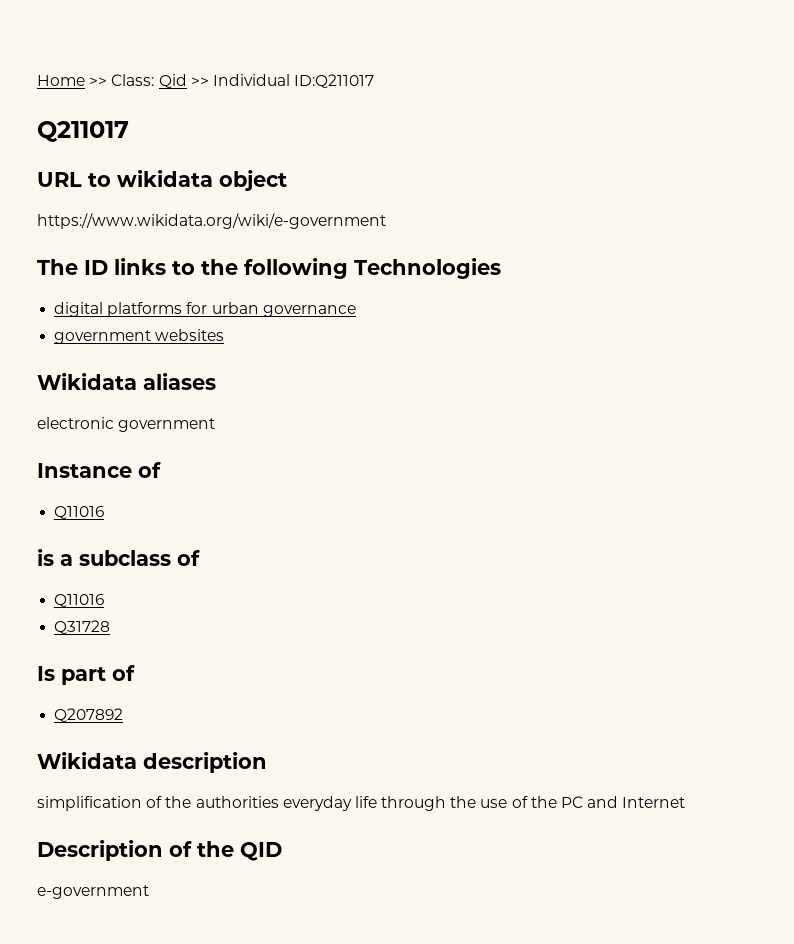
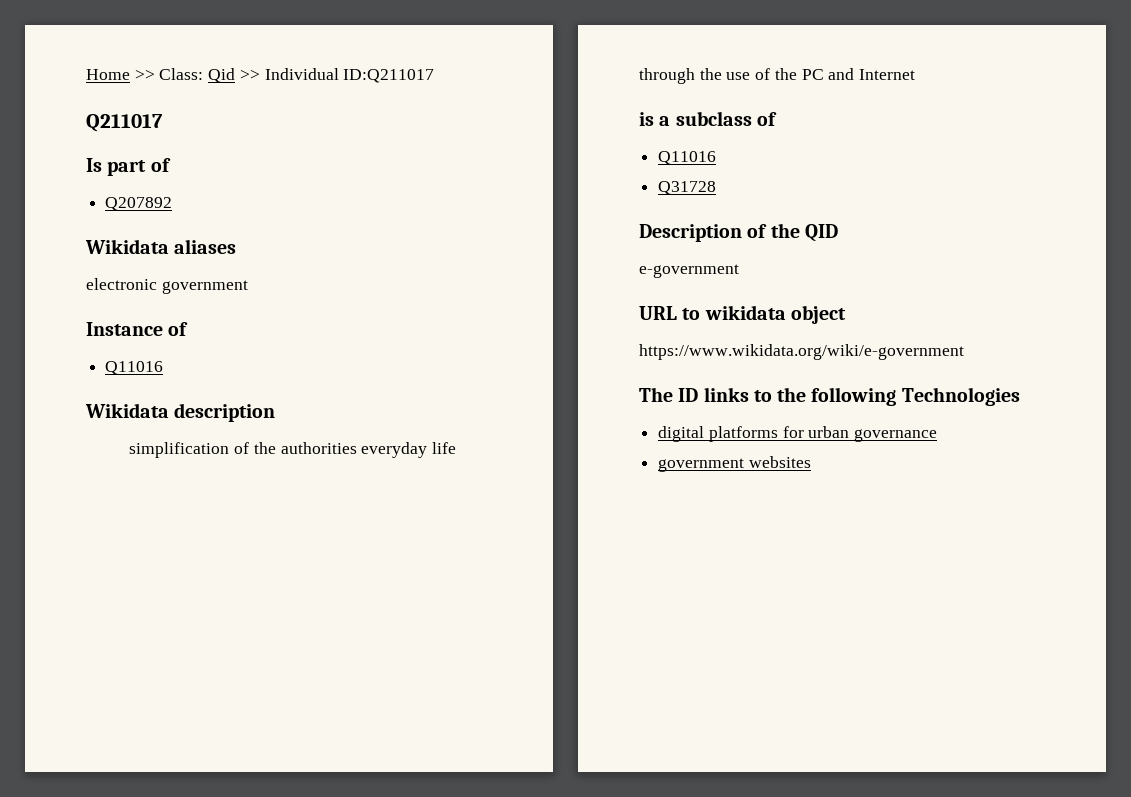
(129, 131) none -> [86,158,171,176] [105,197,173,211] [85,239,237,254] [86,278,248,294] [86,322,189,336] [105,361,164,375] [85,403,276,422] [129,442,457,458] [639,68,916,84] [639,111,777,126] [658,151,717,165] [658,181,717,195] [639,223,838,242] [639,264,739,278] // Is part of // Q207892 // Wikidata aliases // electronic government // Instance of // Q11016 // Wikidata description // simplification of the authorities everyday life through the use of the PC and Internet // is a subclass of // Q11016 // Q31728 // Description of the QID // e-government
[37,373,216,390] [37,417,216,432] [37,462,161,478] [54,506,105,519] [37,549,200,566] [54,594,105,607] [54,620,111,634] [37,665,135,685] [54,708,124,722] [37,752,267,773] [37,796,686,811] [37,840,282,861] [37,885,149,899] // Wikidata aliases // electronic government // Instance of // Q11016 // is a subclass of // Q11016 // Q31728 // Is part of // Q207892 // Wikidata description // simplification of the authorities everyday life through the use of the PC and Internet // Description of the QID // e-government -> (811, 462) none

